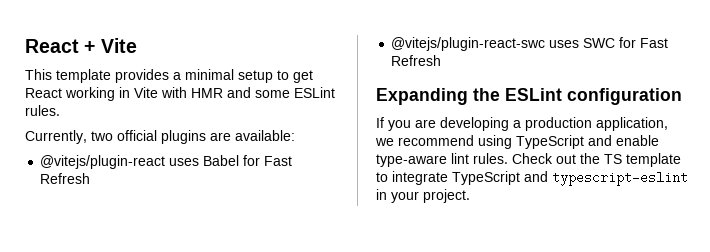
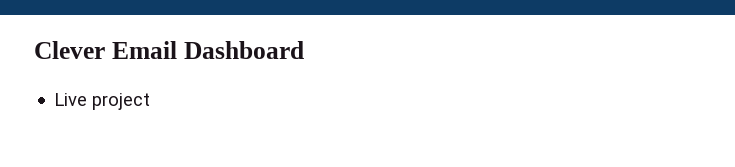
[25,38,137,53] [25,69,313,83] [25,87,335,101] [25,105,60,116] [25,130,295,144] [40,155,293,169] [40,173,91,184] [391,37,669,51] [391,55,442,66] [376,88,682,105] [376,117,668,131] [375,135,659,149] [376,153,681,167] [376,171,688,186] [376,189,470,203] React + Vite // This template provides a minimal setup to get React working in Vite with HMR and some ESLint rules. // Currently, two official plugins are available: // @vitejs/plugin-react uses Babel for Fast Refresh // @vitejs/plugin-react-swc uses SWC for Fast Refresh // Expanding the ESLint configuration // If you are developing a production application, we recommend using TypeScript and enable type-aware lint rules. Check out the TS template to integrate TypeScript and typescript-eslint in your project. -> [34,41,304,59] [54,93,151,110] Clever Email Dashboard // Live project

